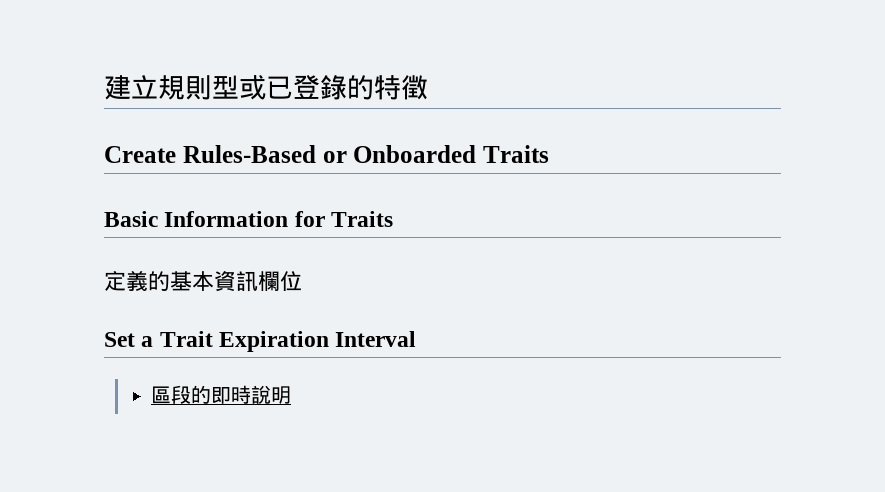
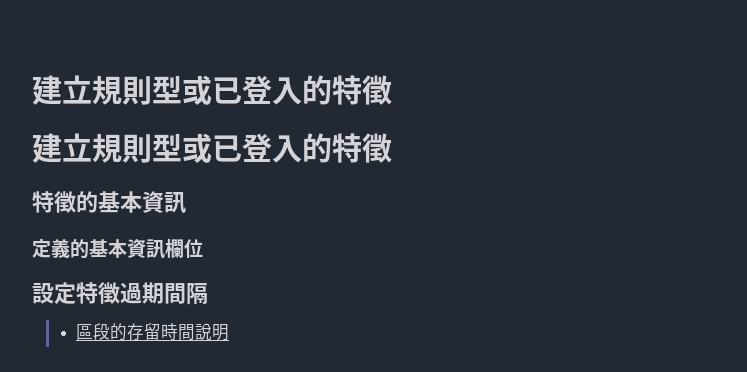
[104,74,428,100] [104,145,549,163] [104,211,394,227] 建立規則型或已登錄的特徵 // Create Rules-Based or Onboarded Traits // Basic Information for Traits -> [32,75,392,105] [32,133,392,163] [32,191,186,214] 建立規則型或已登入的特徵 // 建立規則型或已登入的特徵 // 特徵的基本資訊
[104,331,417,352] Set a Trait Expiration Interval -> [32,282,208,305] 設定特徵過期間隔
[210,385,251,404] 即時 -> [126,323,195,341] 存留時間

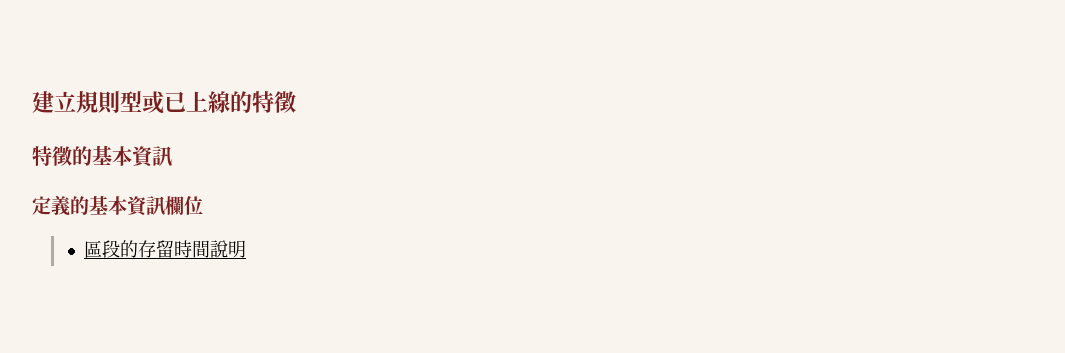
[32,75,392,105] [32,133,302,163] 建立規則型或已登入的特徵 // 建立規則型或已登入 -> [32,91,230,114] 建立規則型或已上線
[32,282,208,305] // 設定特徵過期間隔 -> (203, 205) none

